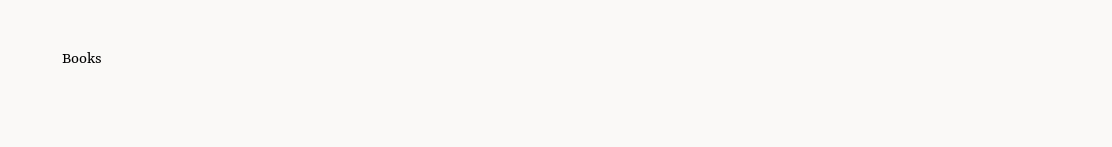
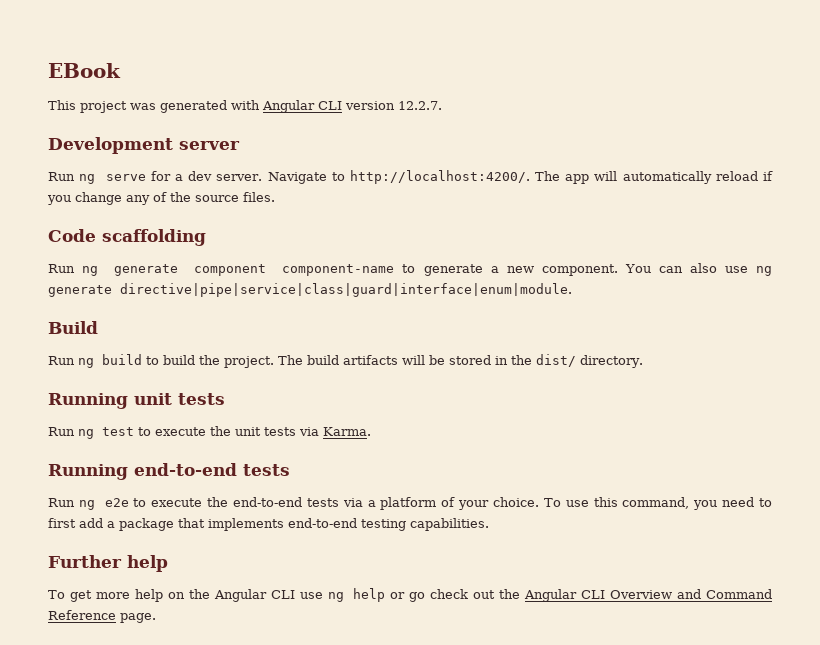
[62,52,102,63] Books -> [48,63,121,78] [48,100,442,113] [48,137,240,154] [48,170,773,184] [47,192,275,205] [48,229,206,246] [48,263,772,276] [48,283,572,297] [48,321,98,334] [48,354,643,368] [48,393,225,409] [48,426,371,439] [48,463,290,480] [48,497,772,510] [48,518,489,531] [48,555,168,572] [48,588,773,602] [48,610,156,623] EBook // This project was generated with Angular CLI version 12.2.7. // Development server // Run ng serve for a dev server. Navigate to http://localhost:4200/. The app will automatically reload if you change any of the source files. // Code scaffolding // Run ng generate component component-name to generate a new component. You can also use ng generate directive|pipe|service|class|guard|interface|enum|module. // Build // Run ng build to build the project. The build artifacts will be stored in the dist/ directory. // Running unit tests // Run ng test to execute the unit tests via Karma. // Running end-to-end tests // Run ng e2e to execute the end-to-end tests via a platform of your choice. To use this command, you need to first add a package that implements end-to-end testing capabilities. // Further help // To get more help on the Angular CLI use ng help or go check out the Angular CLI Overview and Command Reference page.

